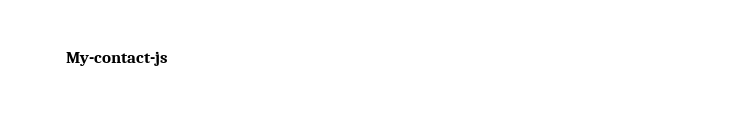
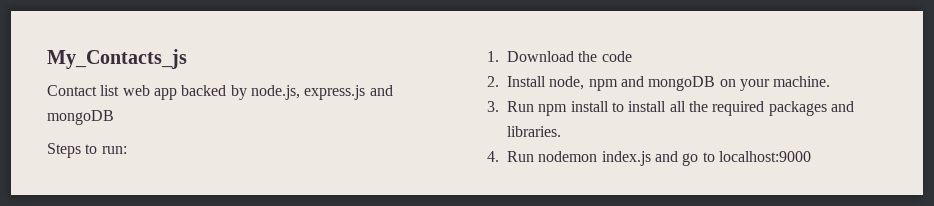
[66,51,168,66] My-contact-js -> [47,49,187,69] [47,85,393,100] [47,110,114,125] [47,143,127,158] [487,51,632,62] [487,76,831,91] [487,101,854,116] [507,126,561,137] [487,151,811,166] My_Contacts_js // Contact list web app backed by node.js, express.js and mongoDB // Steps to run: // 1. Download the code // 2. Install node, npm and mongoDB on your machine. // 3. Run npm install to install all the required packages and libraries. // 4. Run nodemon index.js and go to localhost:9000

